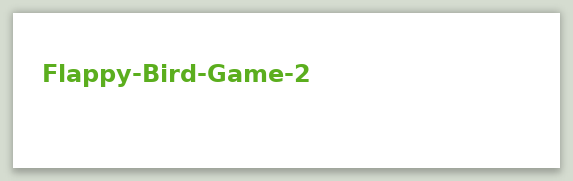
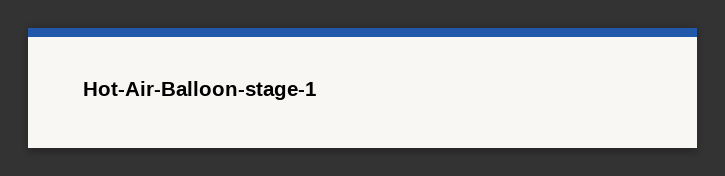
[42,64,311,87] Flappy-Bird-Game-2 -> [83,81,316,100] Hot-Air-Balloon-stage-1

